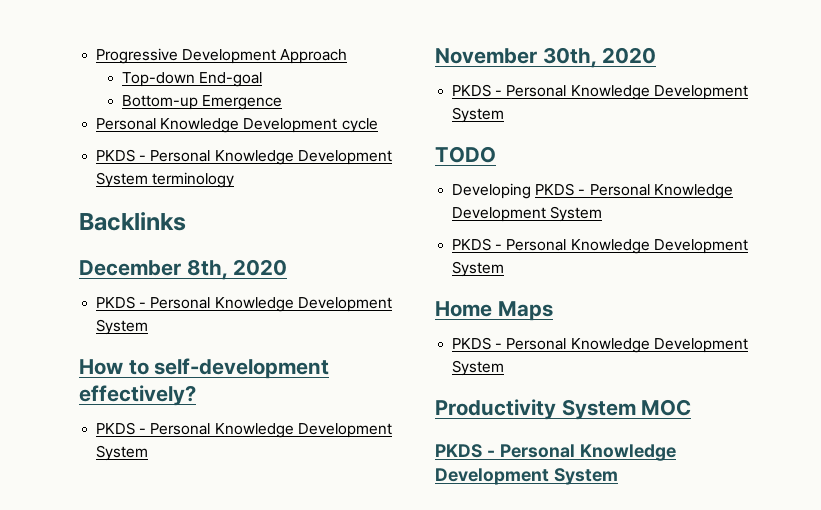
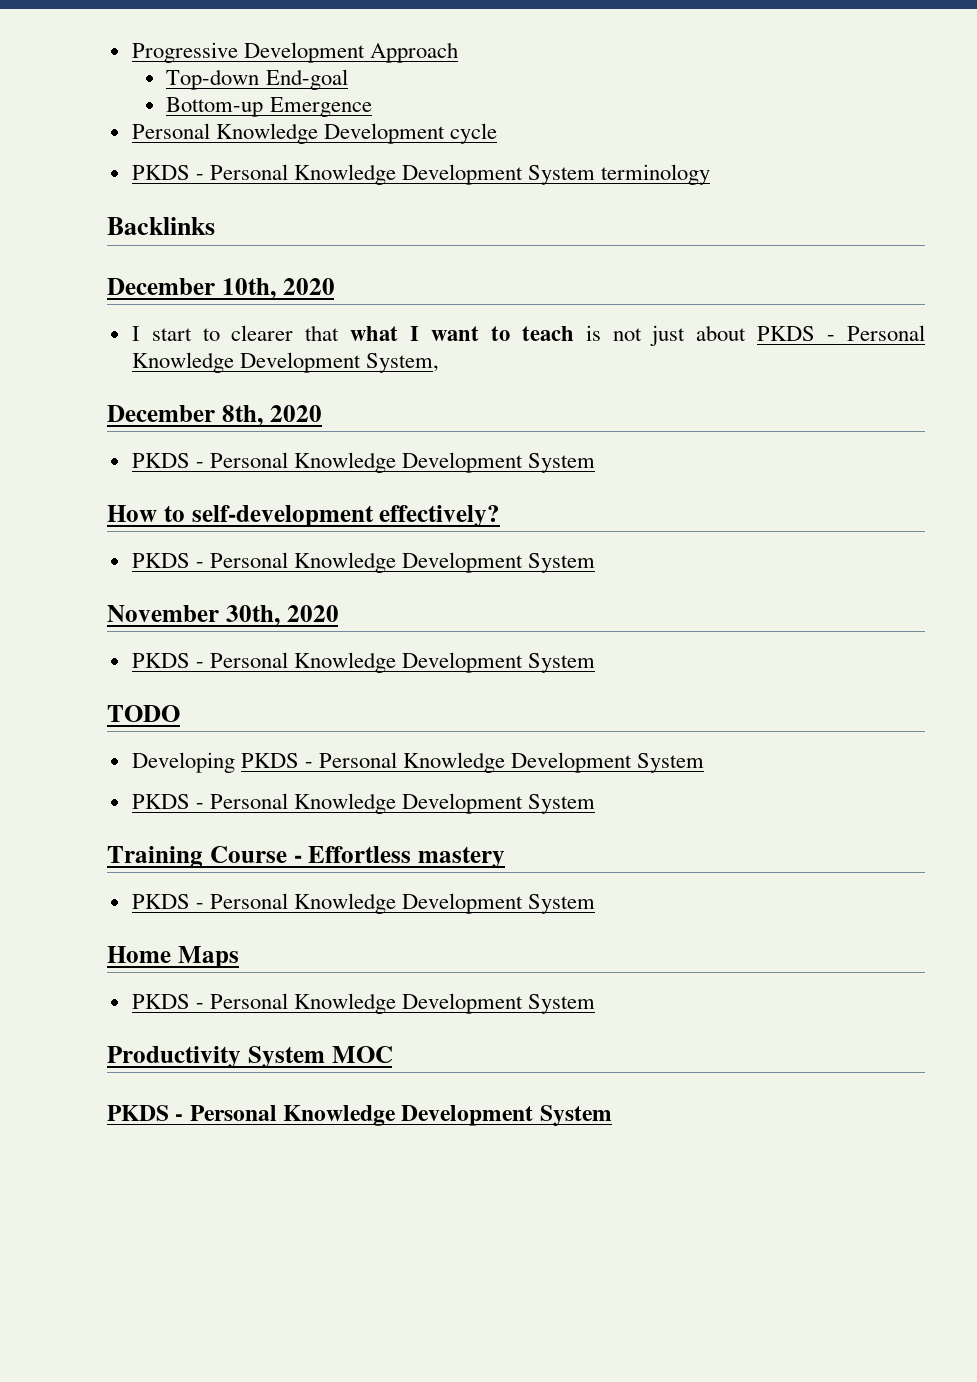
(186, 221) none -> [107,278,335,300] [131,325,925,346] [131,352,439,373] // December 10th, 2020 // I start to clearer that what I want to teach is not just about PKDS - Personal Knowledge Development System,
(505, 269) none -> [107,846,505,868] [131,893,596,914] // Training Course - Effortless mastery // PKDS - Personal Knowledge Development System

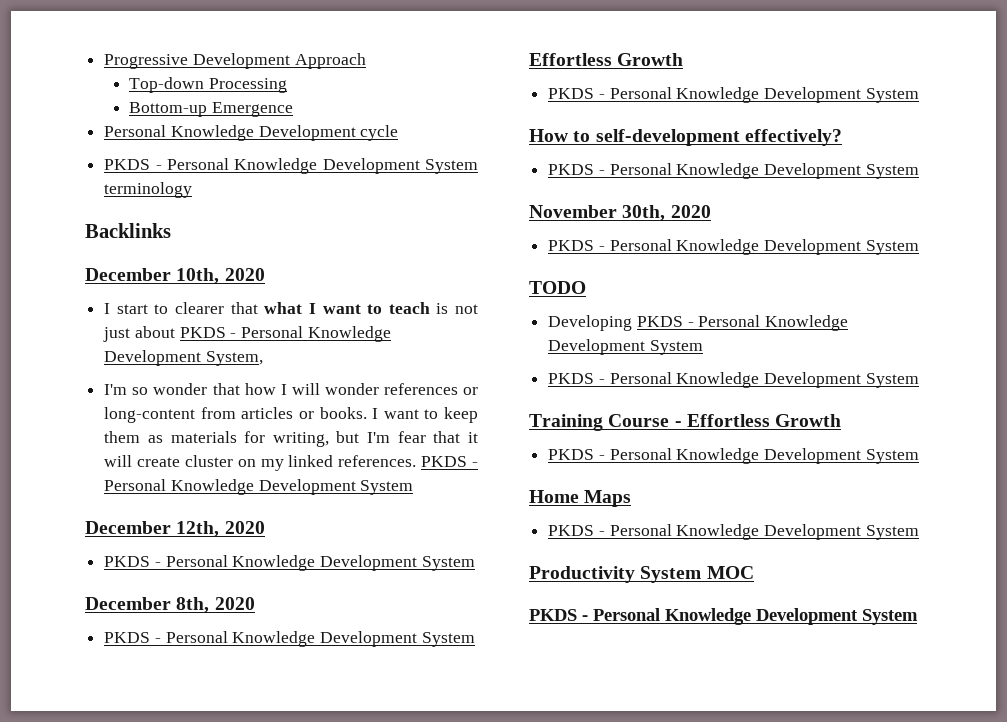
[265,69,348,90] End-goal -> [209,78,288,93] Processing
(439, 363) none -> [104,383,478,395] [104,407,478,423] [104,431,479,447] [104,455,478,471] [104,479,414,495] [85,521,265,537] [104,555,475,571] // I'm so wonder that how I will wonder references or long-content from articles or books. I want to keep them as materials for writing, but I'm fear that it will create cluster on my linked references. PKDS - Personal Knowledge Development System // December 12th, 2020 // PKDS - Personal Knowledge Development System
(596, 463) none -> [529,53,684,66] [548,87,919,103] // Effortless Growth // PKDS - Personal Knowledge Development System
[418,846,505,868] mastery -> [775,414,842,427] Growth

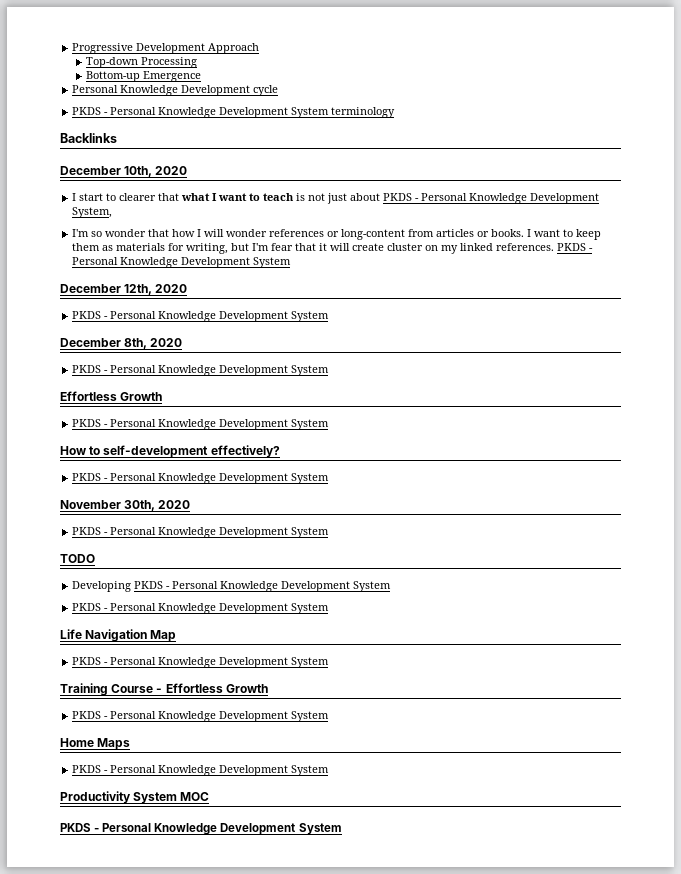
(919, 380) none -> [60,629,177,642] [72,657,330,668] // Life Navigation Map // PKDS - Personal Knowledge Development System

